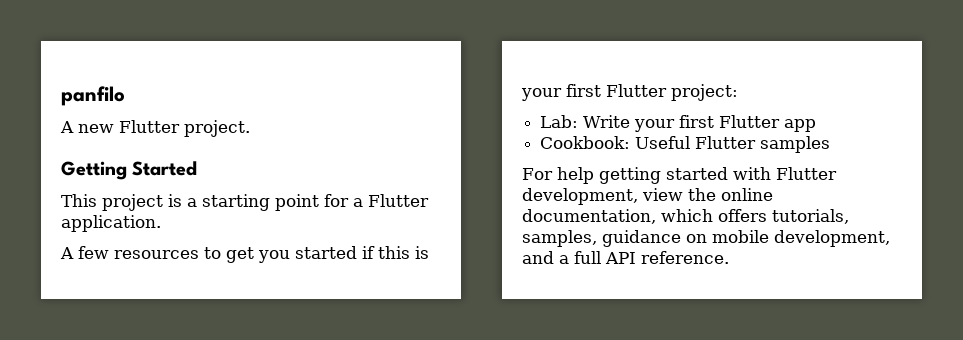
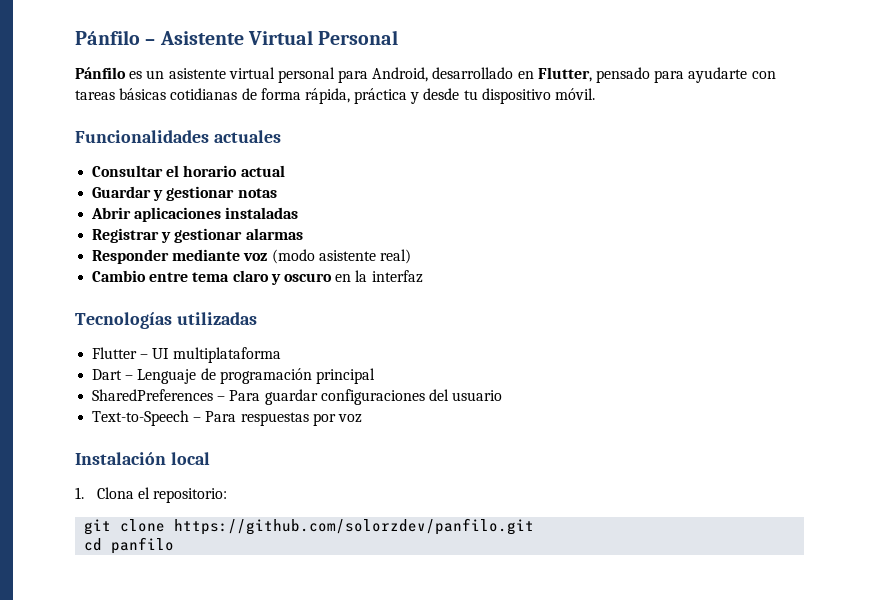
[61,86,125,106] [60,120,250,137] [61,161,198,180] [61,194,429,211] [61,215,161,232] [60,246,429,263] [521,84,738,101] [540,115,817,132] [540,136,831,153] [522,167,837,184] [522,188,773,205] [522,209,849,224] [522,230,890,247] [522,251,729,264] panfilo // A new Flutter project. // Getting Started // This project is a starting point for a Flutter application. // A few resources to get you started if this is your first Flutter project: // Lab: Write your first Flutter app // Cookbook: Useful Flutter samples // For help getting started with Flutter development, view the online documentation, which offers tutorials, samples, guidance on mobile development, and a full API reference. -> [75,30,399,45] [75,67,776,83] [75,88,596,104] [75,130,281,143] [92,165,285,177] [92,186,277,201] [91,207,299,222] [92,228,303,243] [92,249,411,264] [92,270,423,285] [75,312,257,329] [92,347,281,363] [92,368,375,384] [92,389,503,405] [92,410,362,426] [75,452,210,465] [75,487,228,503] [84,518,535,535] [84,537,175,554] Pánfilo – Asistente Virtual Personal // Pánfilo es un asistente virtual personal para Android, desarrollado en Flutter, pensado para ayudarte con tareas básicas cotidianas de forma rápida, práctica y desde tu dispositivo móvil. // Funcionalidades actuales // Consultar el horario actual // Guardar y gestionar notas // Abrir aplicaciones instaladas // Registrar y gestionar alarmas // Responder mediante voz (modo asistente real) // Cambio entre tema claro y oscuro en la interfaz // Tecnologías utilizadas // Flutter – UI multiplataforma // Dart – Lenguaje de programación principal // SharedPreferences – Para guardar configuraciones del usuario // Text-to-Speech – Para respuestas por voz // Instalación local // 1. Clona el repositorio: // git clone https://github.com/solorzdev/panfilo.git // cd panfilo

